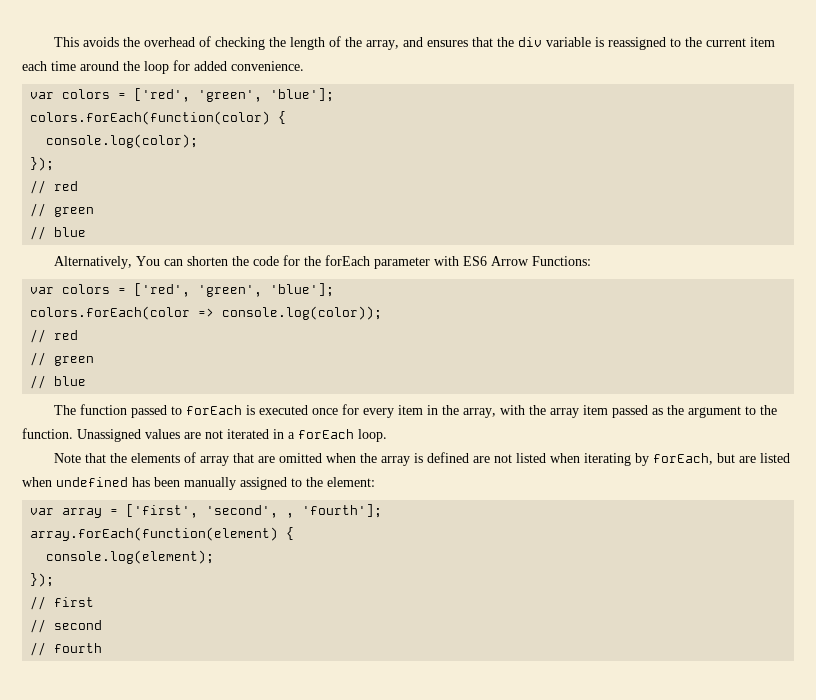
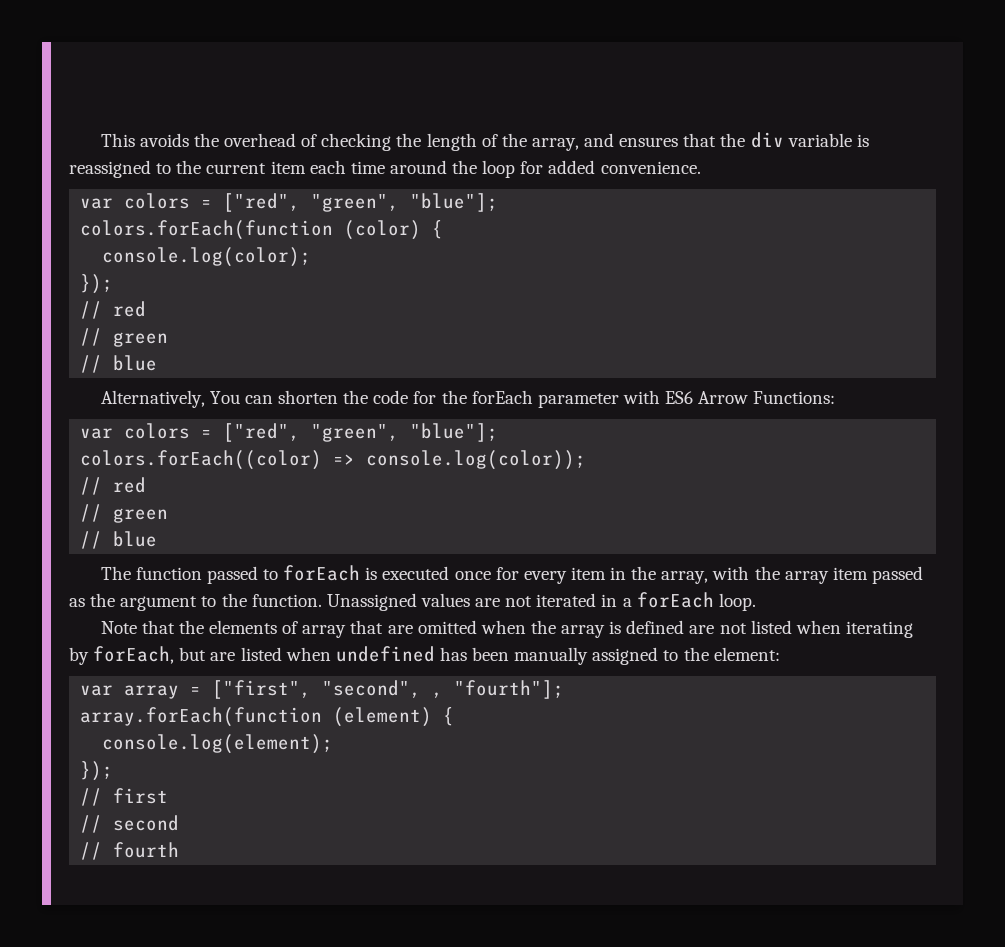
[134,88,335,102] [30,111,271,125] ['red', 'green', 'blue']; // colors.forEach(function(color) -> [223,193,499,212] [80,220,422,240] ["red", "green", "blue"]; // colors.forEach(function (color)
[134,283,335,297] [30,306,191,320] ['red', 'green', 'blue']; // colors.forEach(color -> [223,423,499,442] [80,450,323,470] ["red", "green", "blue"]; // colors.forEach((color)
[126,504,383,518] [30,527,279,541] ['first', 'second', , 'fourth']; // array.forEach(function(element) -> [212,680,565,699] [80,707,433,727] ["first", "second", , "fourth"]; // array.forEach(function (element)

